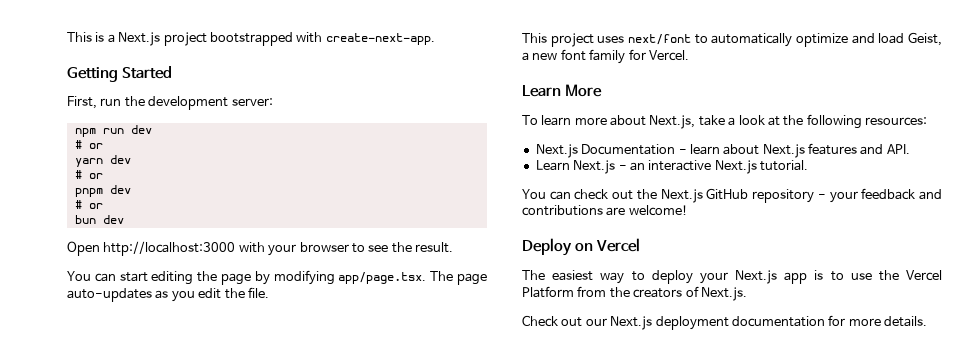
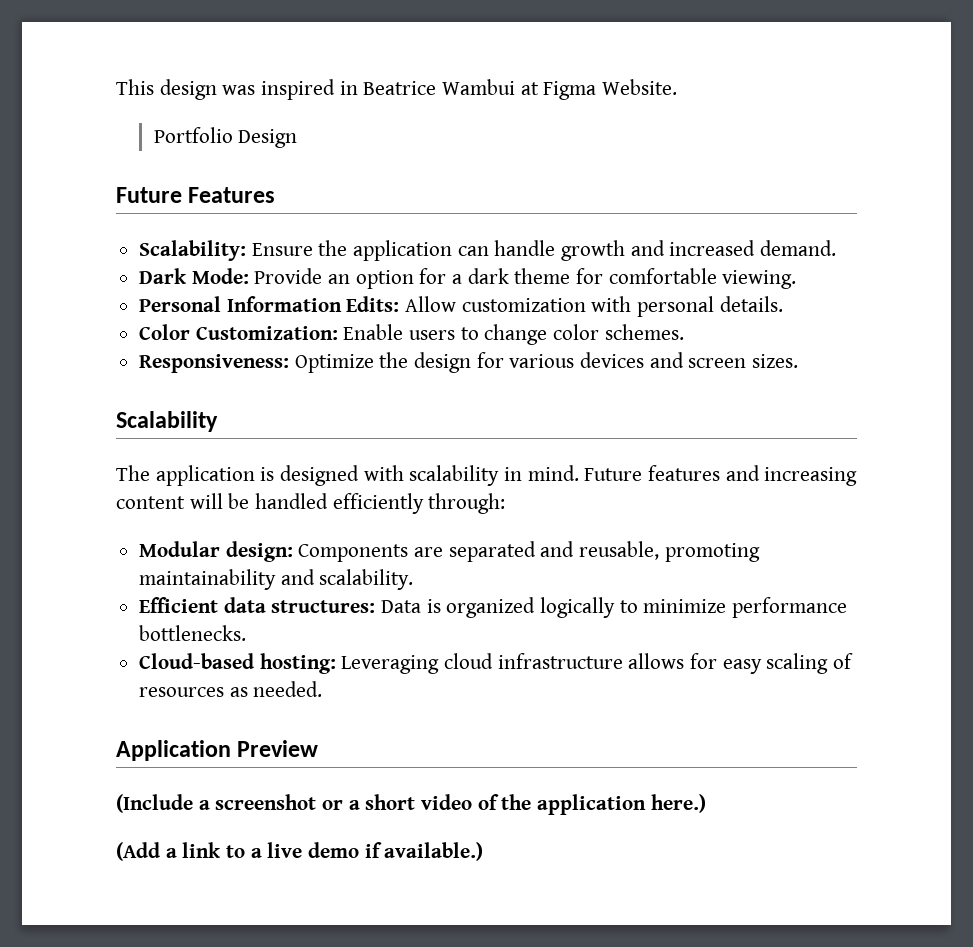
[67,32,435,46] [67,66,172,82] [67,96,273,110] [74,125,152,137] [74,140,103,149] [74,155,131,167] [74,170,103,179] [74,185,131,197] [74,200,103,209] [74,215,124,224] [67,241,453,256] [67,270,488,285] [67,287,269,302] [522,32,942,47] [522,49,689,64] [522,84,602,97] [522,114,928,129] [535,143,910,158] [535,160,808,174] [522,188,943,203] [522,205,688,216] [522,238,640,256] [522,270,942,284] [522,286,747,301] [522,315,927,330] This is a Next.js project bootstrapped with create-next-app. // Getting Started // First, run the development server: // npm run dev // # or // yarn dev // # or // pnpm dev // # or // bun dev // Open http://localhost:3000 with your browser to see the result. // You can start editing the page by modifying app/page.tsx. The page auto-updates as you edit the file. // This project uses next/font to automatically optimize and load Geist, a new font family for Vercel. // Learn More // To learn more about Next.js, take a look at the following resources: // Next.js Documentation - learn about Next.js features and API. // Learn Next.js - an interactive Next.js tutorial. // You can check out the Next.js GitHub repository - your feedback and contributions are welcome! // Deploy on Vercel // The easiest way to deploy your Next.js app is to use the Vercel Platform from the creators of Next.js. // Check out our Next.js deployment documentation for more details. -> [116,79,678,100] [153,127,298,148] [116,187,276,203] [139,240,837,261] [139,268,797,289] [139,296,783,317] [139,324,684,345] [139,352,799,373] [116,411,218,432] [116,465,858,486] [116,493,506,514] [139,541,760,562] [139,569,414,590] [139,597,848,618] [139,625,247,641] [139,653,854,674] [139,681,323,697] [116,740,319,761] [116,794,706,815] [116,842,484,861] This design was inspired in Beatrice Wambui at Figma Website. // Portfolio Design // Future Features // Scalability: Ensure the application can handle growth and increased demand. // Dark Mode: Provide an option for a dark theme for comfortable viewing. // Personal Information Edits: Allow customization with personal details. // Color Customization: Enable users to change color schemes. // Responsiveness: Optimize the design for various devices and screen sizes. // Scalability // The application is designed with scalability in mind. Future features and increasing content will be handled efficiently through: // Modular design: Components are separated and reusable, promoting maintainability and scalability. // Efficient data structures: Data is organized logically to minimize performance bottlenecks. // Cloud-based hosting: Leveraging cloud infrastructure allows for easy scaling of resources as needed. // Application Preview // (Include a screenshot or a short video of the application here.) // (Add a link to a live demo if available.)

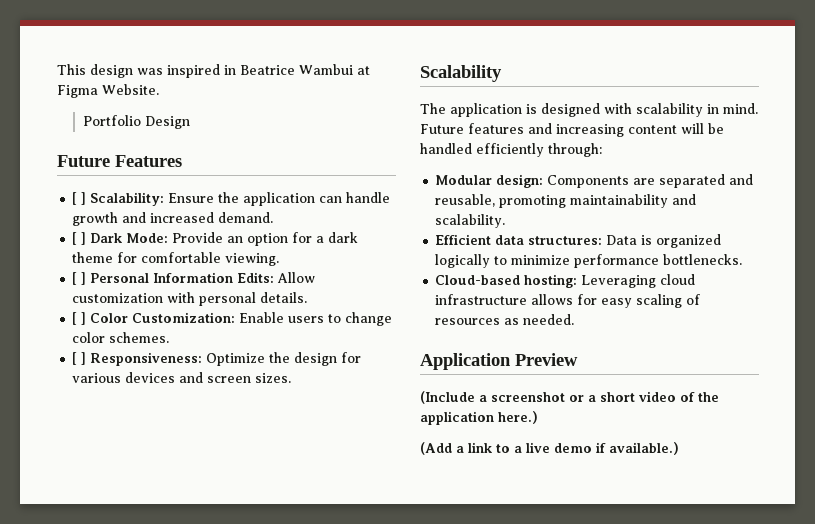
(276, 195) none -> [72,192,87,205] [ ]
(837, 248) none -> [72,232,87,245] [ ]
(797, 279) none -> [72,272,87,285] [ ]
(783, 304) none -> [72,312,87,325] [ ]
(684, 332) none -> [72,352,87,365] [ ]

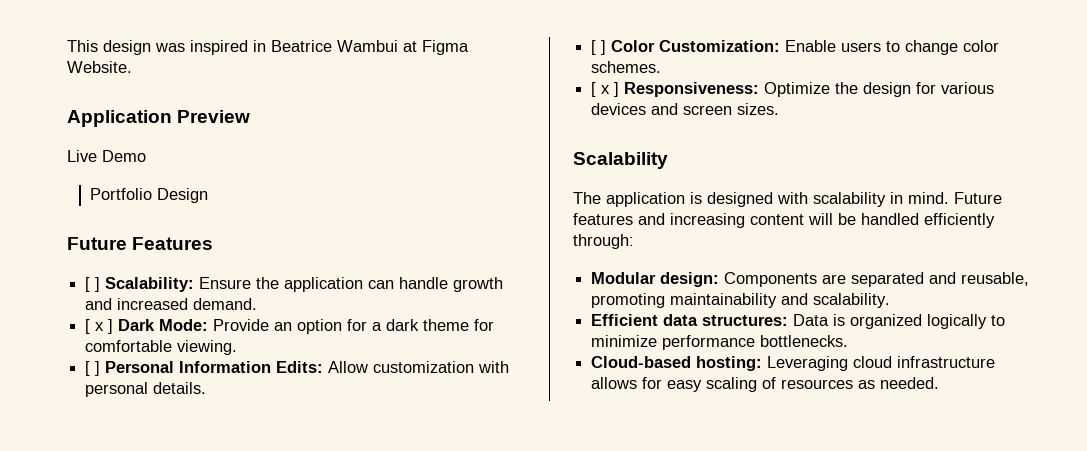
(159, 89) none -> [67,110,251,127] [67,150,146,162] // Application Preview // Live Demo
(78, 238) none -> [95,322,105,331] x
(78, 358) none -> [601,85,611,94] x
[420,353,578,370] [420,391,719,404] [420,411,538,425] [420,442,679,455] // Application Preview // (Include a screenshot or a short video of the application here.) // (Add a link to a live demo if available.) -> (940, 383) none

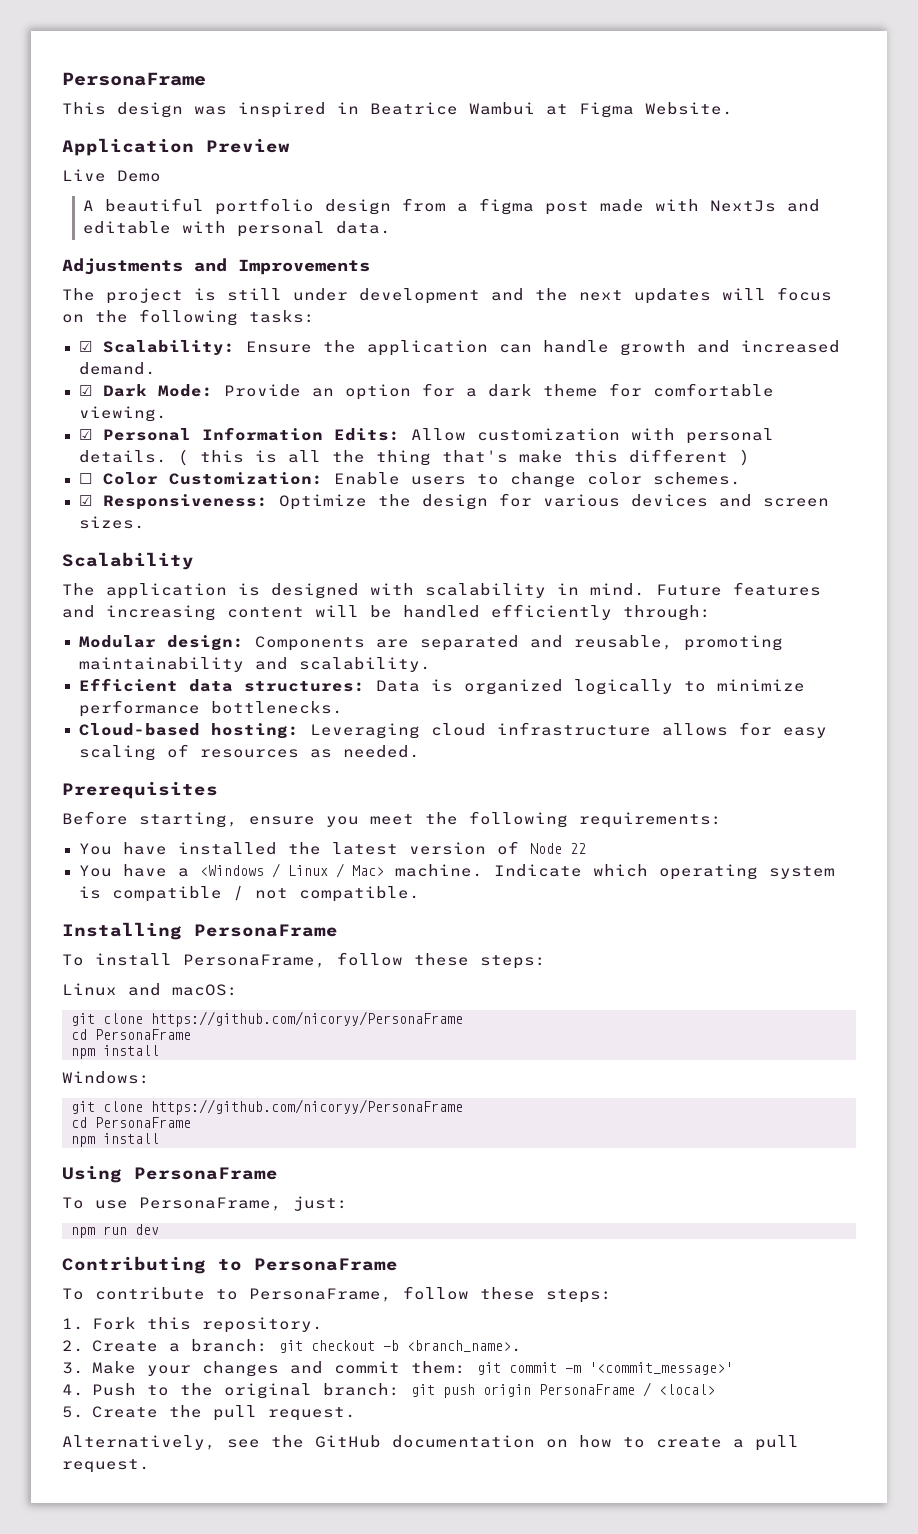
(67, 46) none -> [62,72,206,86] PersonaFrame //
[90,188,209,203] [67,237,214,250] [85,277,101,292] Portfolio Design // Future Features // [ ] -> [82,198,820,215] [82,221,391,237] [62,258,370,275] [62,287,832,304] [62,309,315,326] [78,341,92,352] A beautiful portfolio design from a figma post made with NextJs and editable with personal data. // Adjustments and Improvements // The project is still under development and the next updates will focus on the following tasks: // ☑
[85,319,114,334] [ x ] -> [78,385,92,396] ☑
[85,361,101,376] [ ] -> [78,429,92,440] ☑
[591,40,607,55] // [ ] -> [177,449,750,466] [78,473,92,484] ( this is all the thing that's make this different ) // ☐
[591,82,620,97] [ x ] -> [78,495,92,506] ☑
(940, 383) none -> [62,781,218,799] [62,811,722,828] [78,841,586,855] [78,863,835,880] [78,886,420,902] [62,922,338,940] [62,952,546,969] [62,983,238,996] [71,1011,463,1027] [71,1029,191,1040] [71,1045,159,1059] [62,1071,150,1084] [71,1099,463,1115] [71,1117,191,1128] [71,1133,159,1147] [62,1165,278,1183] [62,1196,348,1211] [71,1224,159,1238] [62,1256,398,1274] [62,1286,612,1303] [62,1317,323,1333] [62,1339,522,1353] [62,1361,733,1377] [62,1382,715,1399] [62,1405,356,1421] [62,1435,799,1451] [62,1459,150,1473] // Prerequisites // Before starting, ensure you meet the following requirements: // You have installed the latest version of Node 22 // You have a <Windows / Linux / Mac> machine. Indicate which operating system is compatible / not compatible. // Installing PersonaFrame // To install PersonaFrame, follow these steps: // Linux and macOS: // git clone https://github.com/nicoryy/PersonaFrame // cd PersonaFrame // npm install // Windows: // git clone https://github.com/nicoryy/PersonaFrame // cd PersonaFrame // npm install // Using PersonaFrame // To use PersonaFrame, just: // npm run dev // Contributing to PersonaFrame // To contribute to PersonaFrame, follow these steps: // 1. Fork this repository. // 2. Create a branch: git checkout -b <branch_name>. // 3. Make your changes and commit them: git commit -m '<commit_message>' // 4. Push to the original branch: git push origin PersonaFrame / <local> // 5. Create the pull request. // Alternatively, see the GitHub documentation on how to create a pull request.

